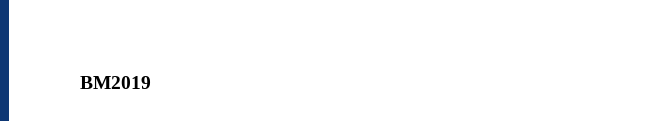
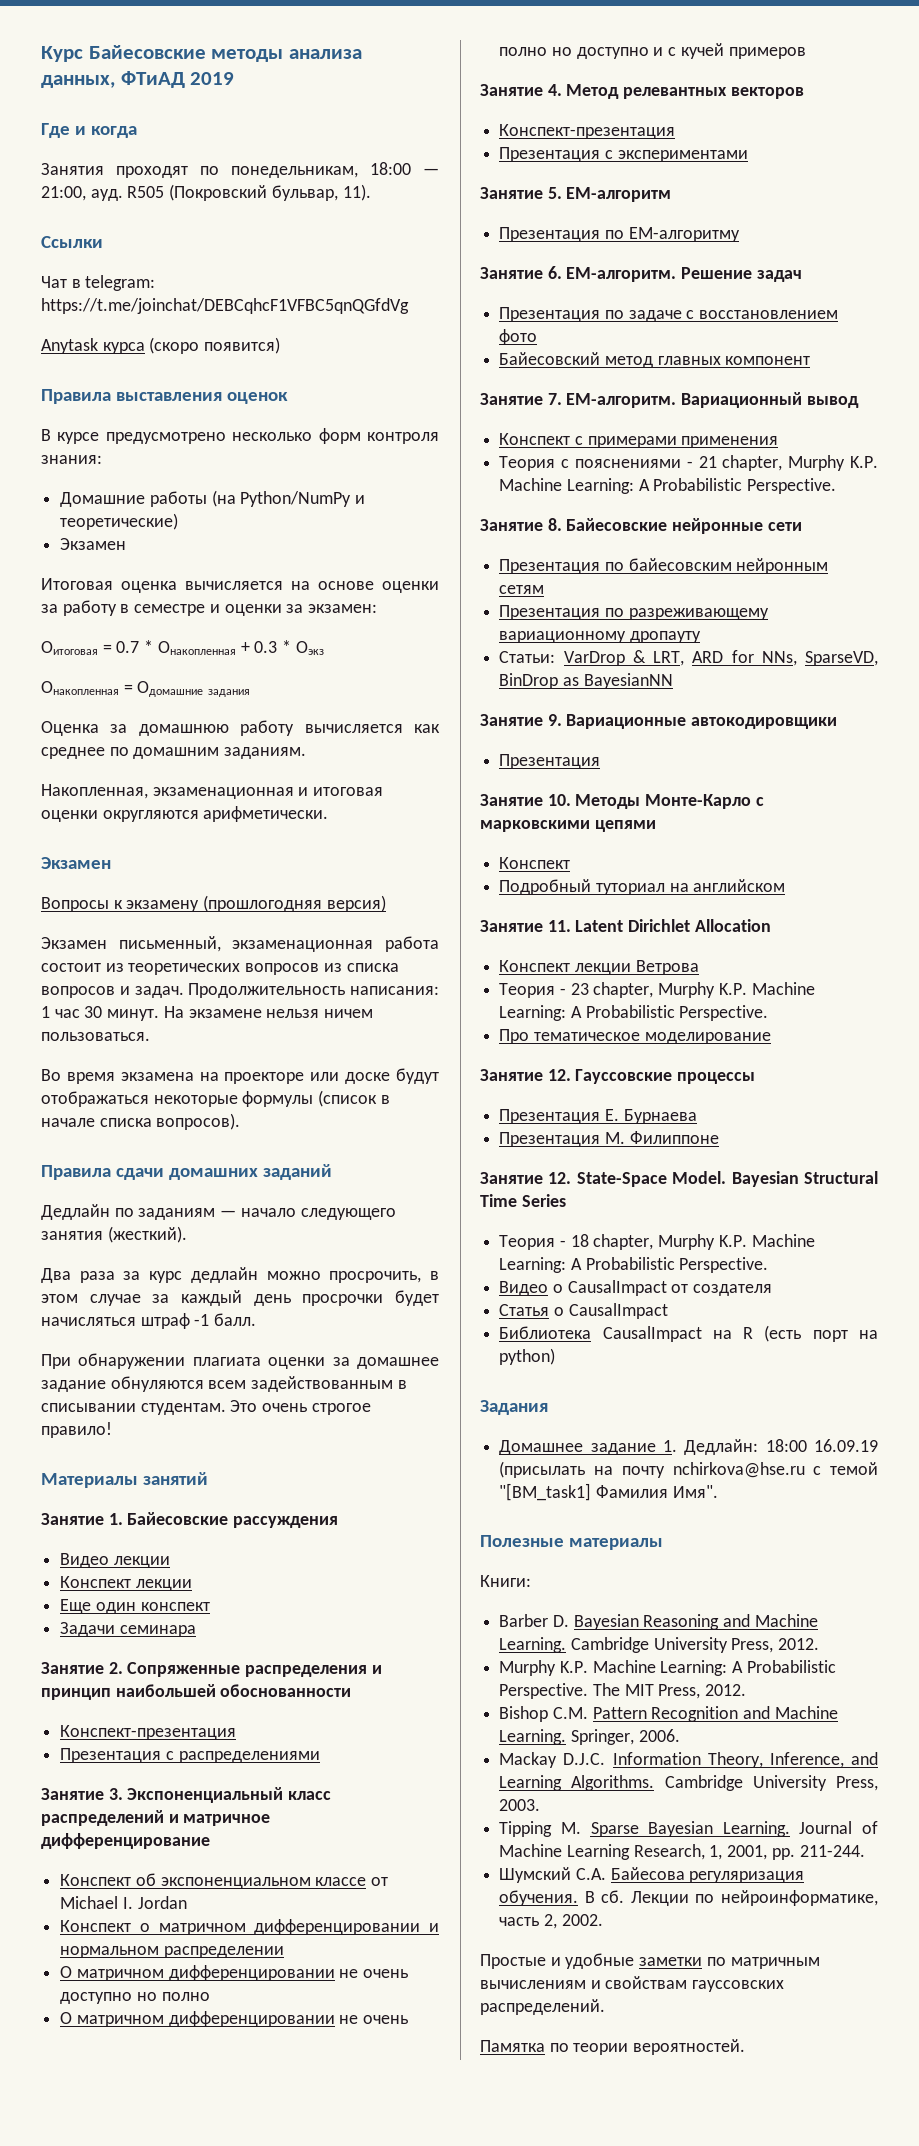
[80,76,151,89] BM2019 -> [41,45,362,62] [41,71,235,88] [41,123,137,138] [41,162,439,178] [41,184,371,201] [41,236,103,248] [41,275,156,291] [41,298,409,314] [41,337,281,354] [41,389,288,404] [41,428,439,444] [41,455,102,464] [60,490,366,507] [60,513,179,530] [60,538,127,550] [41,578,439,593] [41,600,378,616] [41,640,324,655] [41,681,251,697] [41,720,440,736] [41,747,307,759] [41,784,384,799] [41,806,329,822] [41,857,111,869] [41,895,386,912] [41,936,439,952] [41,963,399,975] [41,983,439,998] [41,1006,374,1021] [41,1032,150,1041] [41,1068,439,1084] [41,1090,390,1107] [41,1113,241,1130] [41,1164,332,1180] [41,1204,396,1220] [41,1226,187,1243] [41,1267,440,1283] [41,1290,439,1306] [41,1313,257,1329] [41,1353,439,1369] [41,1376,407,1392] [41,1400,371,1415] [41,1422,112,1438] [41,1472,208,1488] [41,1512,339,1528] [60,1553,170,1568] [60,1576,192,1591] [60,1599,210,1614] [60,1622,196,1637] [41,1662,382,1677] [41,1684,352,1700] [60,1725,237,1740] [60,1748,320,1763] [41,1787,332,1803] [41,1810,271,1826] [41,1833,210,1849] [60,1873,389,1889] [60,1896,187,1909] [60,1919,439,1935] [60,1946,284,1958] [60,1965,409,1981] [60,1992,210,2004] [60,2011,409,2027] [499,43,806,59] [480,84,804,99] [499,124,676,139] [499,147,748,162] [480,187,672,202] [499,227,740,242] [480,266,802,282] [499,307,839,322] [499,329,538,345] [499,352,811,368] [480,392,859,408] [499,433,779,448] [499,455,878,471] [499,478,837,494] [480,518,802,534] [499,558,829,574] [499,585,545,594] [499,605,769,620] [499,631,701,643] [499,650,878,666] [499,673,673,689] [480,714,838,729] [499,754,601,769] [480,794,764,809] [480,820,656,832] [499,857,571,869] [499,879,786,895] [480,919,771,932] [499,960,699,975] [499,982,815,998] [499,1005,769,1021] [499,1029,771,1044] [480,1069,756,1084] [499,1109,697,1124] [499,1131,719,1147] [480,1171,878,1187] [480,1194,566,1207] [499,1234,815,1250] [499,1257,769,1273] [499,1280,773,1296] [499,1303,668,1319] [499,1325,878,1342] [499,1348,556,1365] [480,1400,548,1415] [499,1439,878,1455] [499,1461,878,1478] [499,1483,718,1501] [480,1535,663,1550] [480,1575,531,1587] [499,1614,818,1630] [499,1637,820,1653] [499,1660,836,1676] [499,1683,747,1699] [499,1706,838,1722] [499,1729,680,1745] [499,1752,878,1768] [499,1775,878,1791] [499,1799,541,1811] [499,1821,878,1837] [499,1844,865,1860] [499,1867,805,1883] [499,1890,878,1906] [499,1914,603,1929] [480,1953,820,1969] [480,1976,785,1992] [480,1999,605,2015] [480,2039,746,2055] Курс Байесовские методы анализа данных, ФТиАД 2019 // Где и когда // Занятия проходят по понедельникам, 18:00 — 21:00, ауд. R505 (Покровский бульвар, 11). // Ссылки // Чат в telegram: https://t.me/joinchat/DEBCqhcF1VFBC5qnQGfdVg // Anytask курса (скоро появится) // Правила выставления оценок // В курсе предусмотрено несколько форм контроля знания: // Домашние работы (на Python/NumPy и теоретические) // Экзамен // Итоговая оценка вычисляется на основе оценки за работу в семестре и оценки за экзамен: // Oитоговая = 0.7 * Онакопленная + 0.3 * Оэкз // Oнакопленная = Одомашние задания // Оценка за домашнюю работу вычисляется как среднее по домашним заданиям. // Накопленная, экзаменационная и итоговая оценки округляются арифметически. // Экзамен // Вопросы к экзамену (прошлогодняя версия) // Экзамен письменный, экзаменационная работа состоит из теоретических вопросов из списка вопросов и задач. Продолжительность написания: 1 час 30 минут. На экзамене нельзя ничем пользоваться. // Во время экзамена на проекторе или доске будут отображаться некоторые формулы (список в начале списка вопросов). // Правила сдачи домашних заданий // Дедлайн по заданиям — начало следующего занятия (жесткий). // Два раза за курс дедлайн можно просрочить, в этом случае за каждый день просрочки будет начисляться штраф -1 балл. // При обнаружении плагиата оценки за домашнее задание обнуляются всем задействованным в списывании студентам. Это очень строгое правило! // Материалы занятий // Занятие 1. Байесовские рассуждения // Видео лекции // Конспект лекции // Еще один конспект // Задачи семинара // Занятие 2. Сопряженные распределения и принцип наибольшей обоснованности // Конспект-презентация // Презентация с распределениями // Занятие 3. Экспоненциальный класс распределений и матричное дифференцирование // Конспект об экспоненциальном классе от Michael I. Jordan // Конспект о матричном дифференцировании и нормальном распределении // О матричном дифференцировании не очень доступно но полно // О матричном дифференцировании не очень полно но доступно и с кучей примеров // Занятие 4. Метод релевантных векторов // Конспект-презентация // Презентация с экспериментами // Занятие 5. EM-алгоритм // Презентация по EM-алгоритму // Занятие 6. EM-алгоритм. Решение задач // Презентация по задаче с восстановлением фото // Байесовский метод главных компонент // Занятие 7. EM-алгоритм. Вариационный вывод // Конспект с примерами применения // Теория с пояснениями - 21 chapter, Murphy K.P. Machine Learning: A Probabilistic Perspective. // Занятие 8. Байесовские нейронные сети // Презентация по байесовским нейронным сетям // Презентация по разреживающему вариационному дропауту // Статьи: VarDrop & LRT, ARD for NNs, SparseVD, BinDrop as BayesianNN // Занятие 9. Вариационные автокодировщики // Презентация // Занятие 10. Методы Монте-Карло с марковскими цепями // Конспект // Подробный туториал на английском // Занятие 11. Latent Dirichlet Allocation // Конспект лекции Ветрова // Теория - 23 chapter, Murphy K.P. Machine Learning: A Probabilistic Perspective. // Про тематическое моделирование // Занятие 12. Гауссовские процессы // Презентация Е. Бурнаева // Презентация М. Филиппоне // Занятие 12. State-Space Model. Bayesian Structural Time Series // Теория - 18 chapter, Murphy K.P. Machine Learning: A Probabilistic Perspective. // Видео о CausalImpact от создателя // Статья о CausalImpact // Библиотека CausalImpact на R (есть порт на python) // Задания // Домашнее задание 1. Дедлайн: 18:00 16.09.19 (присылать на почту nchirkova@hse.ru с темой "[BM_task1] Фамилия Имя". // Полезные материалы // Книги: // Barber D. Bayesian Reasoning and Machine Learning. Cambridge University Press, 2012. // Murphy K.P. Machine Learning: A Probabilistic Perspective. The MIT Press, 2012. // Bishop C.M. Pattern Recognition and Machine Learning. Springer, 2006. // Mackay D.J.C. Information Theory, Inference, and Learning Algorithms. Cambridge University Press, 2003. // Tipping M. Sparse Bayesian Learning. Journal of Machine Learning Research, 1, 2001, pp. 211-244. // Шумский С.А. Байесова регуляризация обучения. В сб. Лекции по нейроинформатике, часть 2, 2002. // Простые и удобные заметки по матричным вычислениям и свойствам гауссовских распределений. // Памятка по теории вероятностей.

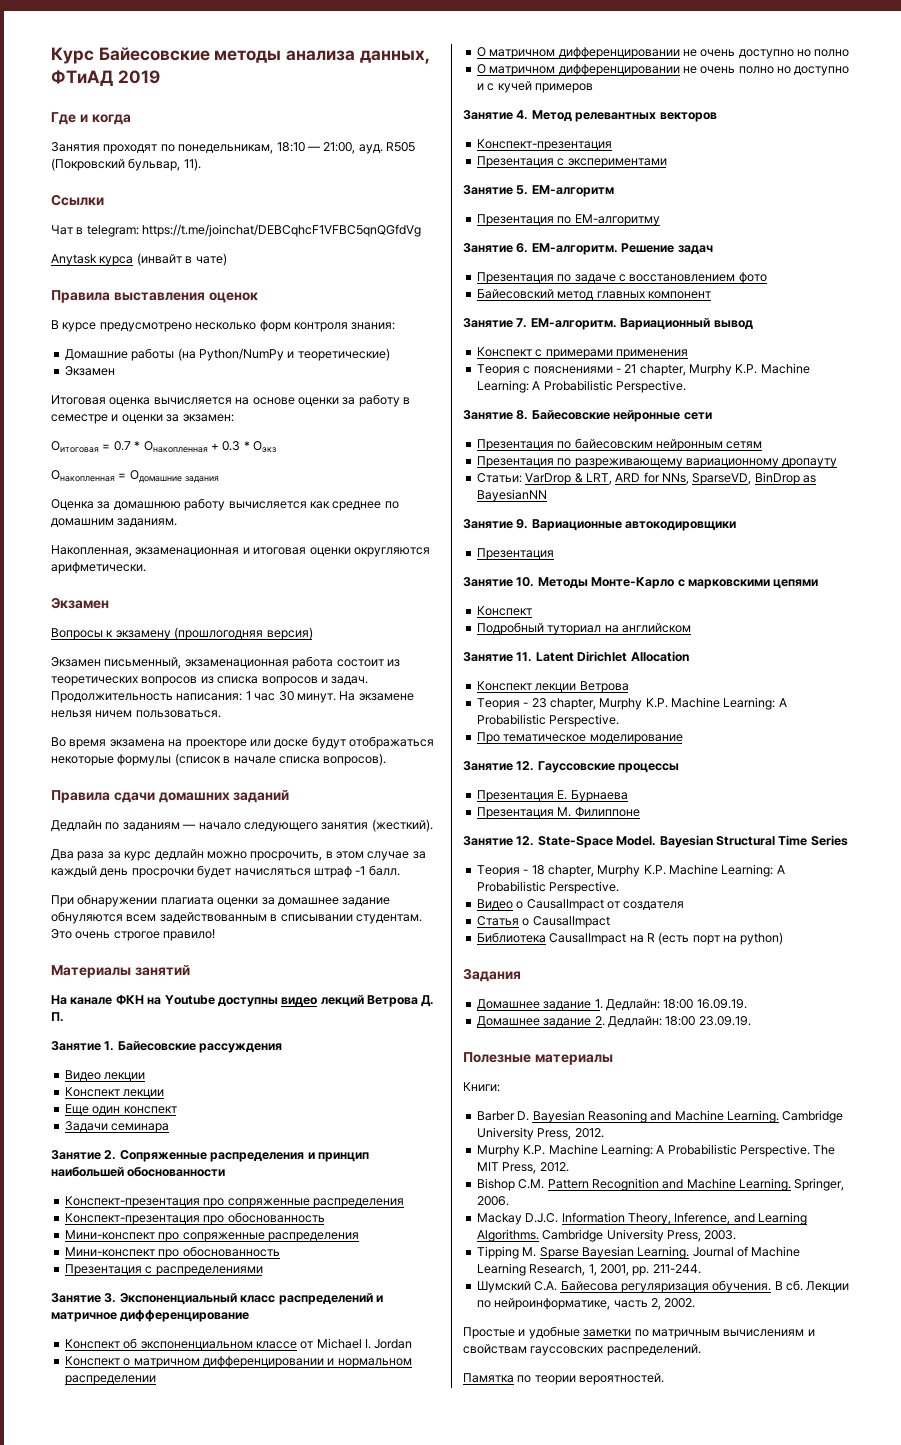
[370,162,411,175] 18:00 -> [276,142,305,152] 18:10
[149,337,281,354] (скоро появится) -> [136,253,227,266] (инвайт в чате)
(208, 1478) none -> [51,995,435,1007] [51,1012,64,1022] // На канале ФКН на Youtube доступны видео лекций Ветрова Д. П.
(237, 1732) none -> [203,1198,404,1208] [64,1212,325,1225] [64,1230,359,1242] [64,1246,280,1259] про сопряженные распределения // Конспект-презентация про обоснованность // Мини-конспект про сопряженные распределения // Мини-конспект про обоснованность
[814,1439,878,1452] [499,1461,878,1478] [499,1483,718,1501] 16.09.19 (присылать на почту nchirkova@hse.ru с темой "[BM_task1] Фамилия Имя". -> [696,999,747,1009] [476,1016,751,1028] 16.09.19. // Домашнее задание 2. Дедлайн: 18:00 23.09.19.

